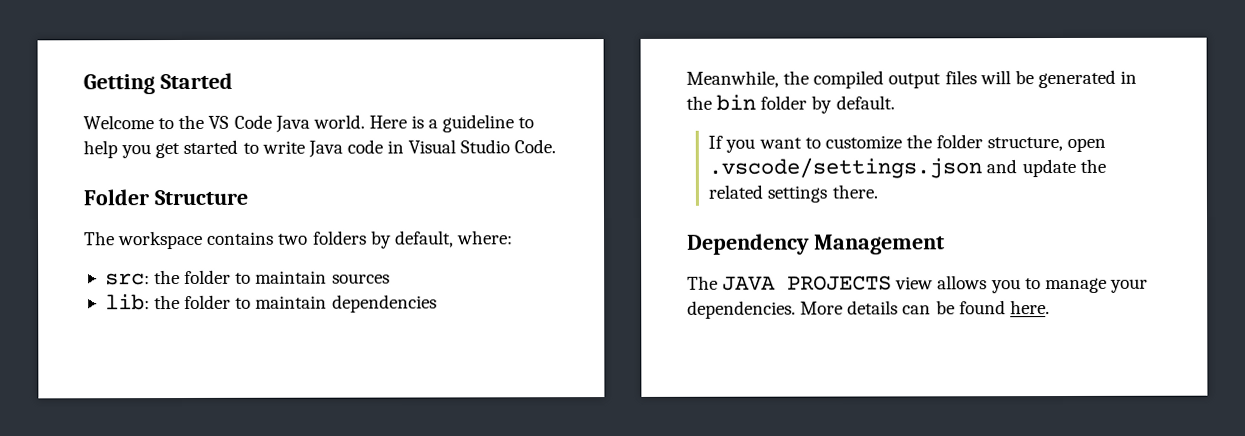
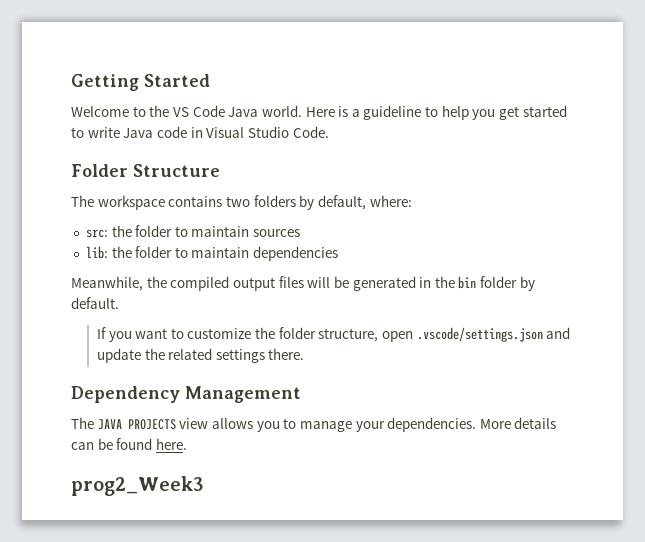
(1050, 307) none -> [71,476,204,496] // prog2_Week3

